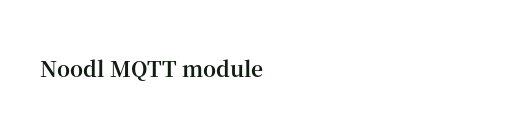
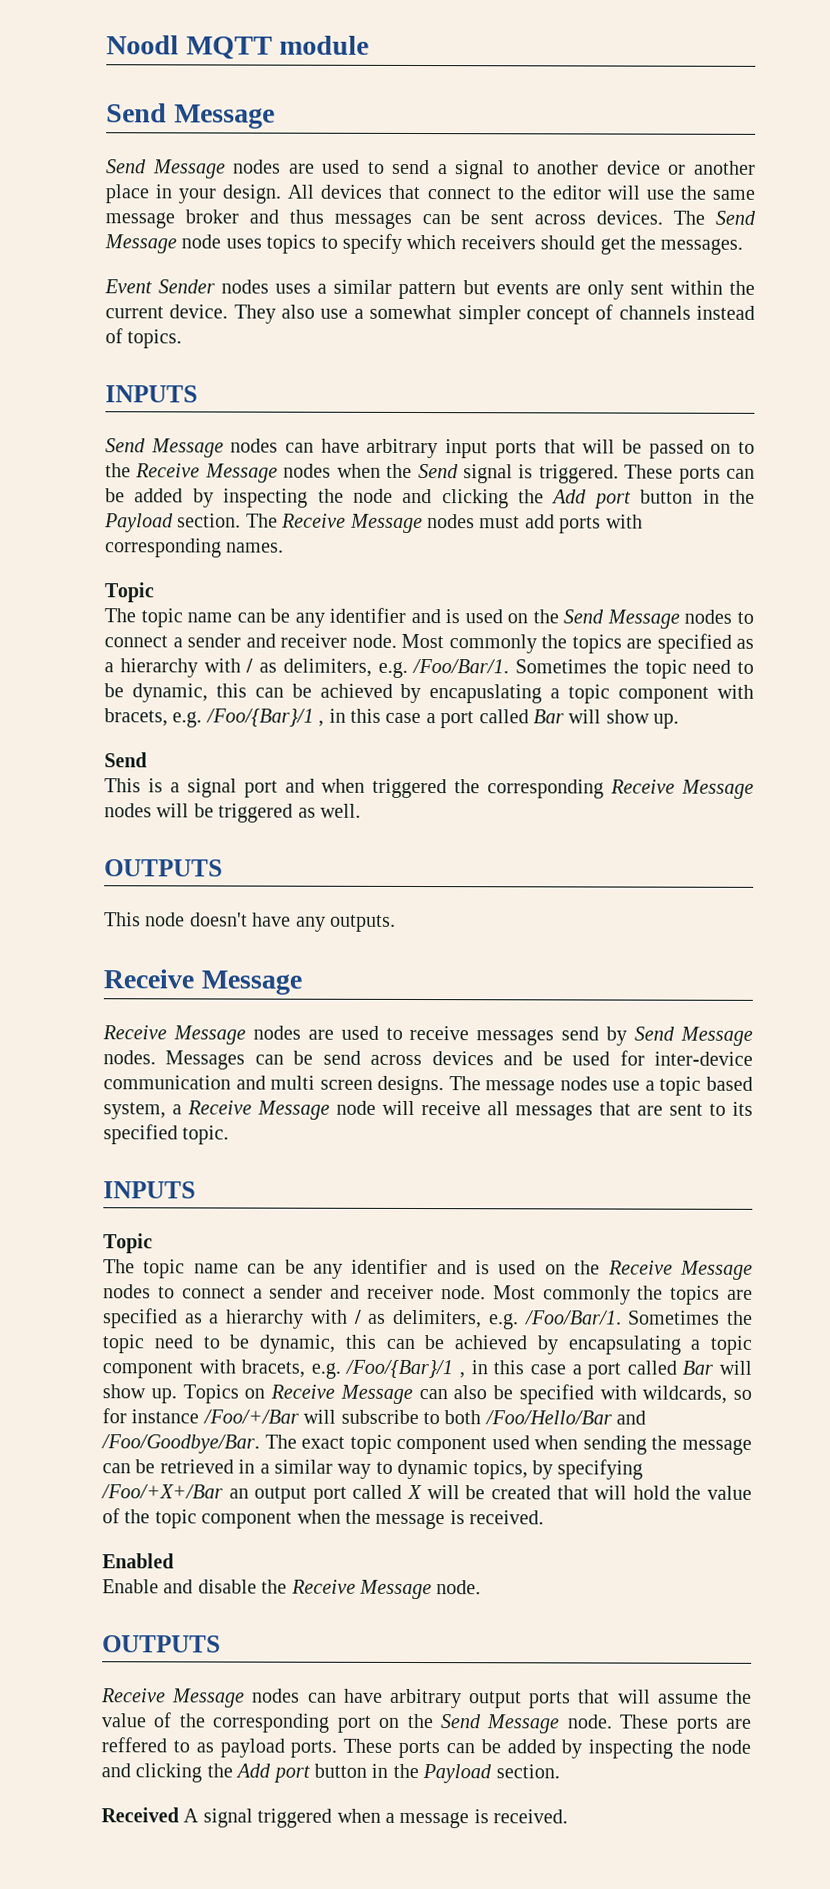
(264, 68) none -> [106,103,275,129] [106,159,756,180] [105,184,755,204] [105,209,756,229] [104,233,744,255] [104,279,756,300] [105,304,756,325] [105,328,183,349] [105,385,198,403] [105,438,755,459] [105,463,755,484] [105,488,755,509] [104,513,643,534] [105,538,285,558] [104,582,154,603] [104,607,755,629] [104,633,754,654] [104,658,754,679] [104,683,754,704] [104,708,680,729] [104,752,147,768] [104,778,755,799] [104,803,361,823] [104,859,223,877] [104,912,396,932] [103,969,302,995] [102,1025,753,1046] [103,1050,753,1070] [103,1075,753,1096] [103,1100,753,1121] [103,1124,230,1145] [103,1181,196,1199] [103,1233,153,1254] [103,1258,753,1280] [103,1284,754,1305] [102,1308,754,1330] [102,1334,752,1355] [102,1359,752,1380] [102,1384,752,1405] [102,1408,647,1425] [101,1434,752,1455] [102,1459,644,1480] [101,1484,752,1504] [102,1508,545,1530] [102,1553,174,1569] [102,1579,482,1600] [102,1635,221,1653] [101,1688,752,1709] [101,1712,751,1734] [101,1737,751,1759] [101,1763,560,1784] [101,1807,569,1829] // Send Message // Send Message nodes are used to send a signal to another device or another place in your design. All devices that connect to the editor will use the same message broker and thus messages can be sent across devices. The Send Message node uses topics to specify which receivers should get the messages. // Event Sender nodes uses a similar pattern but events are only sent within the current device. They also use a somewhat simpler concept of channels instead of topics. // INPUTS // Send Message nodes can have arbitrary input ports that will be passed on to the Receive Message nodes when the Send signal is triggered. These ports can be added by inspecting the node and clicking the Add port button in the Payload section. The Receive Message nodes must add ports with corresponding names. // Topic // The topic name can be any identifier and is used on the Send Message nodes to connect a sender and receiver node. Most commonly the topics are specified as a hierarchy with / as delimiters, e.g. /Foo/Bar/1. Sometimes the topic need to be dynamic, this can be achieved by encapuslating a topic component with bracets, e.g. /Foo/{Bar}/1 , in this case a port called Bar will show up. // Send // This is a signal port and when triggered the corresponding Receive Message nodes will be triggered as well. // OUTPUTS // This node doesn't have any outputs. // Receive Message // Receive Message nodes are used to receive messages send by Send Message nodes. Messages can be send across devices and be used for inter-device communication and multi screen designs. The message nodes use a topic based system, a Receive Message node will receive all messages that are sent to its specified topic. // INPUTS // Topic // The topic name can be any identifier and is used on the Receive Message nodes to connect a sender and receiver node. Most commonly the topics are specified as a hierarchy with / as delimiters, e.g. /Foo/Bar/1. Sometimes the topic need to be dynamic, this can be achieved by encapsulating a topic component with bracets, e.g. /Foo/{Bar}/1 , in this case a port called Bar will show up. Topics on Receive Message can also be specified with wildcards, so for instance /Foo/+/Bar will subscribe to both /Foo/Hello/Bar and /Foo/Goodbye/Bar. The exact topic component used when sending the message can be retrieved in a similar way to dynamic topics, by specifying /Foo/+X+/Bar an output port called X will be created that will hold the value of the topic component when the message is received. // Enabled // Enable and disable the Receive Message node. // OUTPUTS // Receive Message nodes can have arbitrary output ports that will assume the value of the corresponding port on the Send Message node. These ports are reffered to as payload ports. These ports can be added by inspecting the node and clicking the Add port button in the Payload section. // Received A signal triggered when a message is received.

